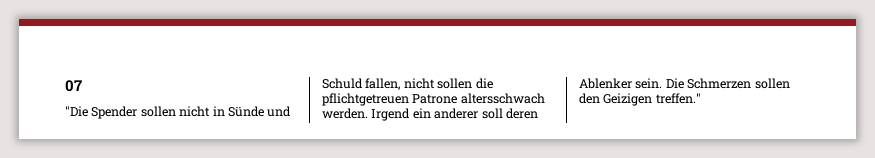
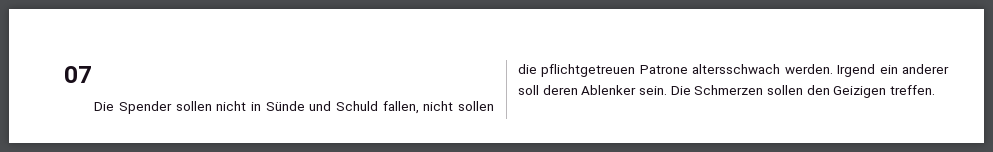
[65,106,88,117] "Die -> [94,102,115,111] Die
[655,93,701,104] treffen." -> [889,85,935,95] treffen.

